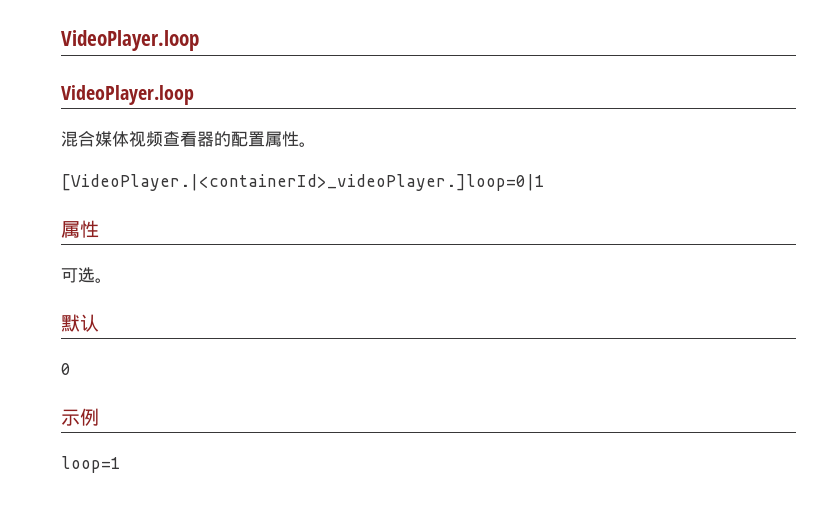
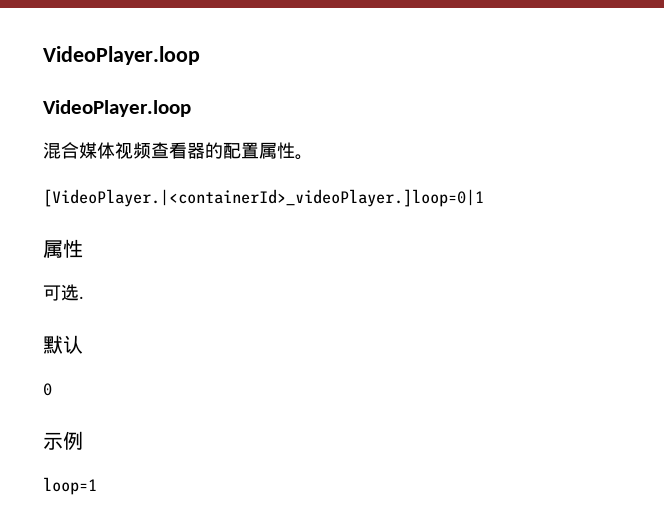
[95,278,112,283] 。 -> [79,296,84,299] .

